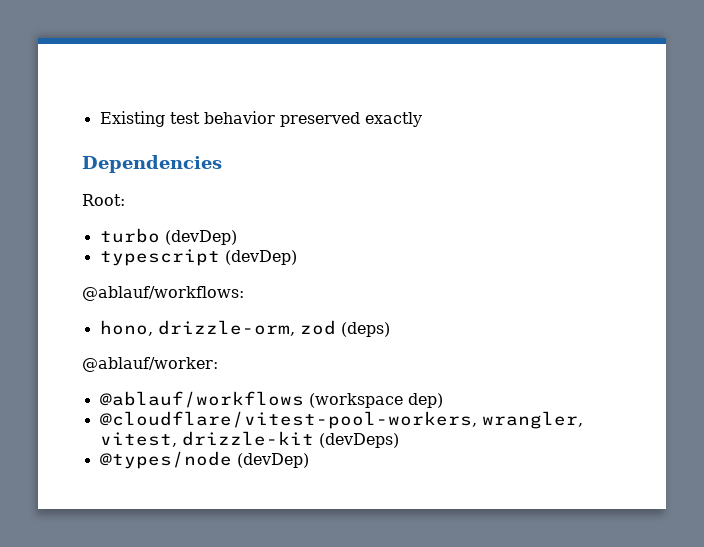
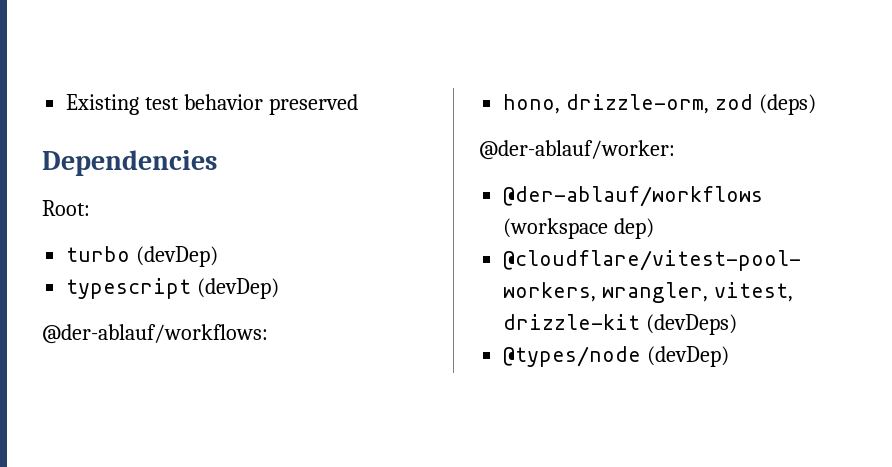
[364,112,422,127] exactly -> (359, 104) none
[82,286,244,301] @ablauf/workflows: -> [42,324,268,344] @der-ablauf/workflows:
[82,357,218,372] [99,391,304,408] @ablauf/worker: // @ablauf/workflows -> [479,140,675,160] [503,186,764,207] @der-ablauf/worker: // @der-ablauf/workflows

